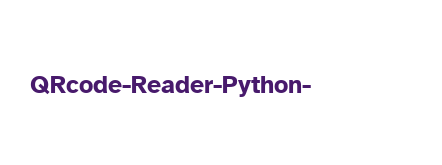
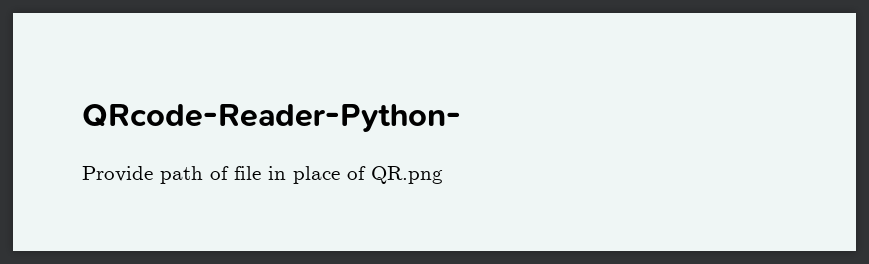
(311, 86) none -> [82,166,443,184] // Provide path of file in place of QR.png

